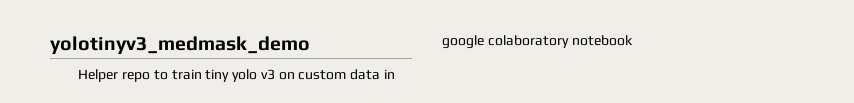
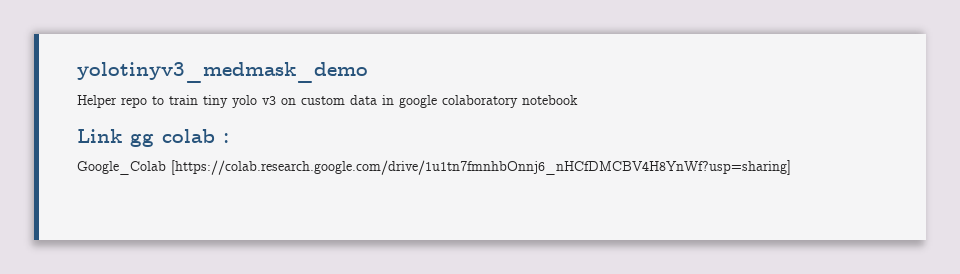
(633, 40) none -> [77,129,229,147] [77,160,791,175] // Link gg colab : // Google_Colab [https://colab.research.google.com/drive/1u1tn7fmnhbOnnj6_nHCfDMCBV4H8YnWf?usp=sharing]

